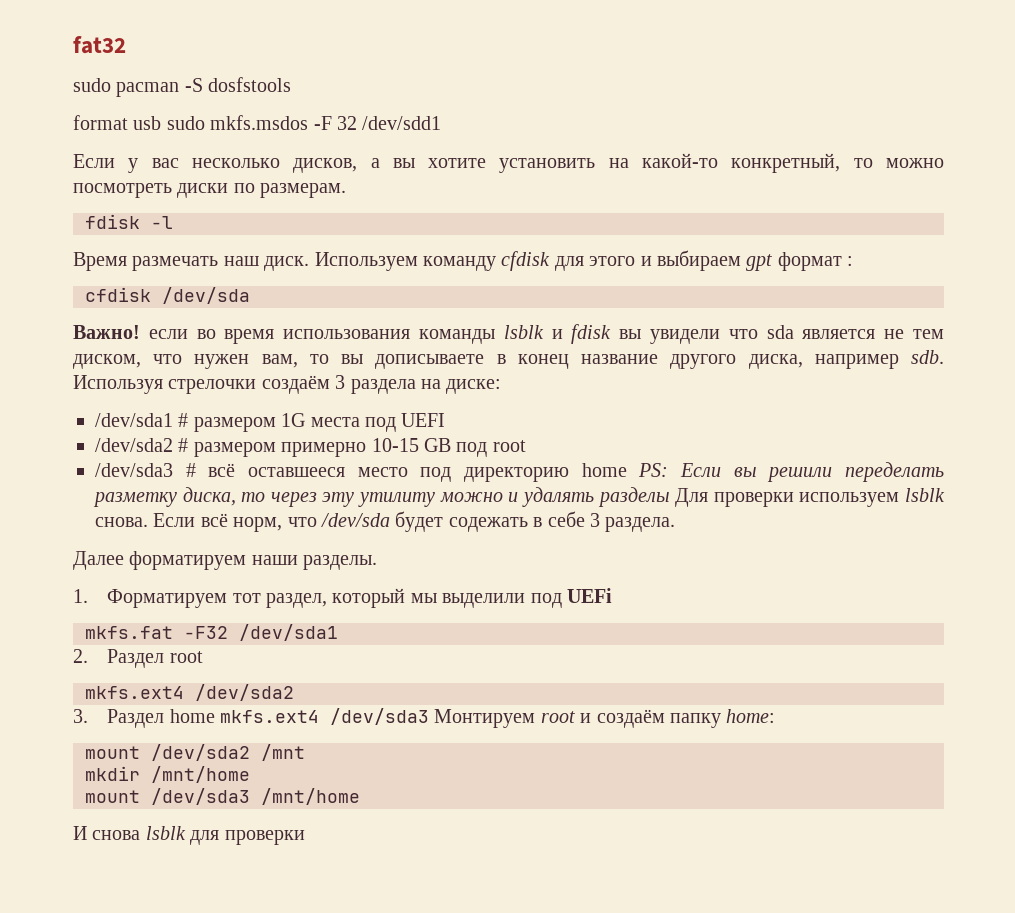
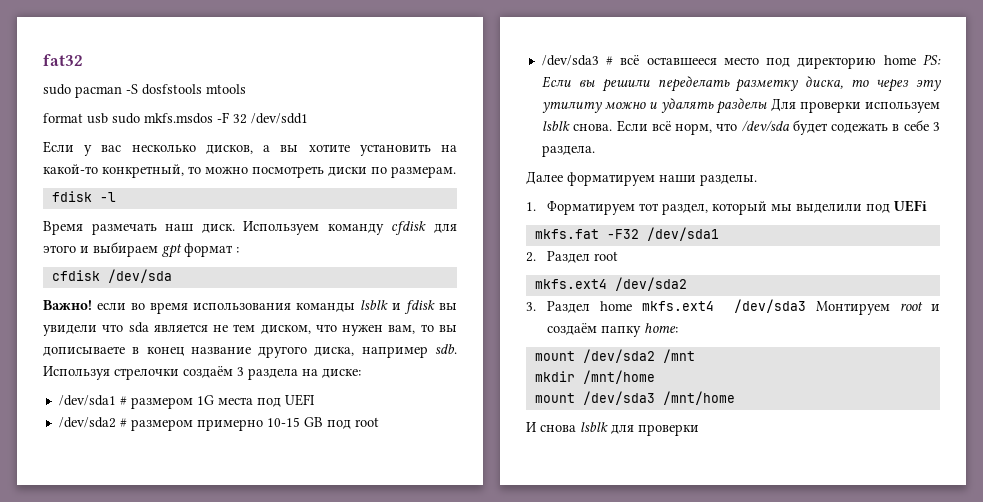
(292, 84) none -> [206,84,246,94] mtools

